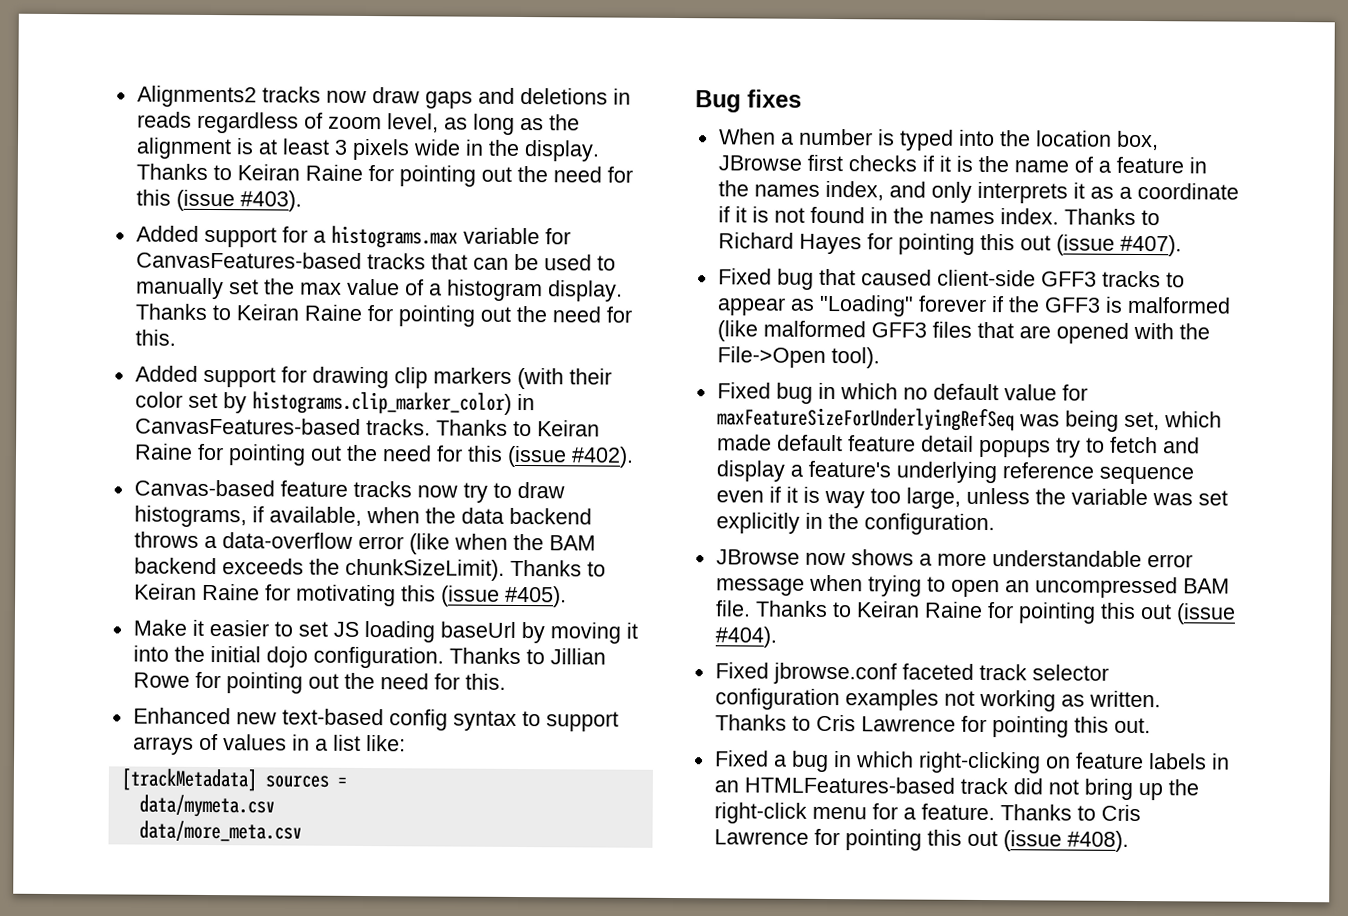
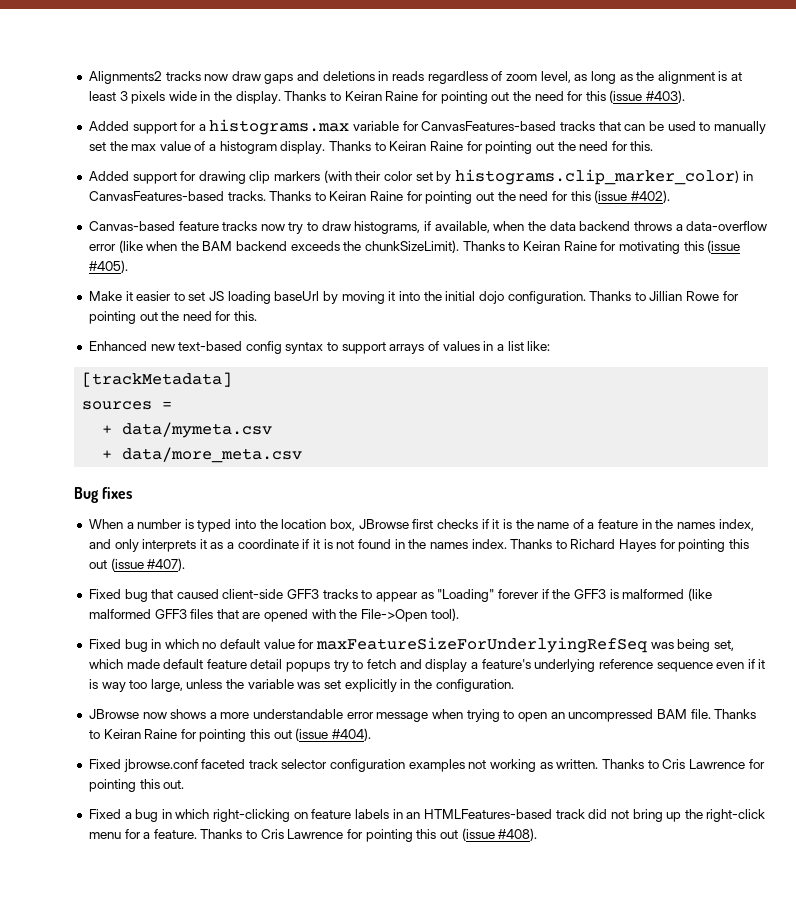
(257, 780) none -> (233, 379) //
(347, 781) none -> [102,425,113,434] +
(275, 806) none -> [102,450,113,459] +

